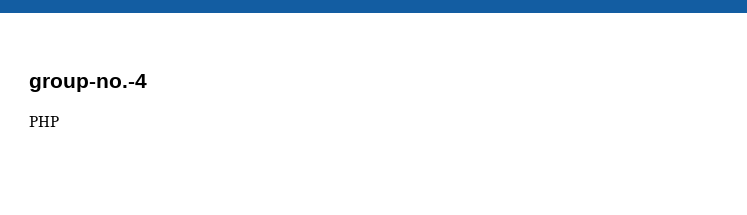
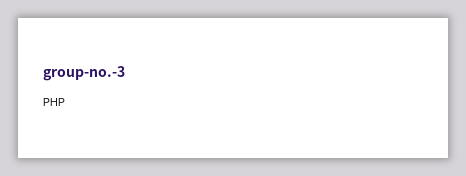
[29,74,147,92] group-no.-4 -> [43,66,125,81] group-no.-3

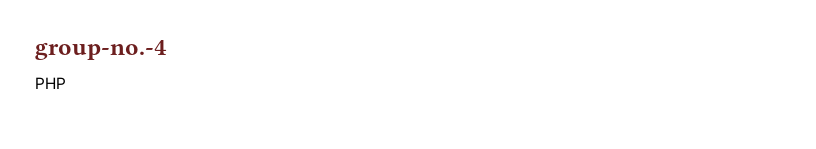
[43,66,125,81] group-no.-3 -> [35,40,167,60] group-no.-4

